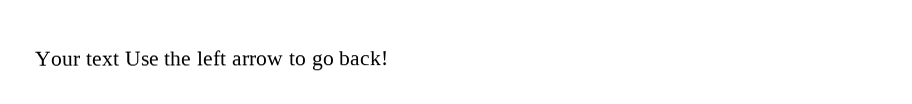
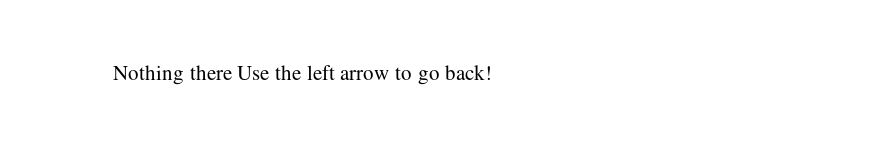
[34,51,120,66] Your text -> [113,65,232,85] Nothing there

